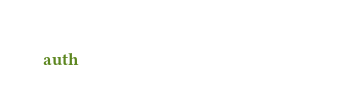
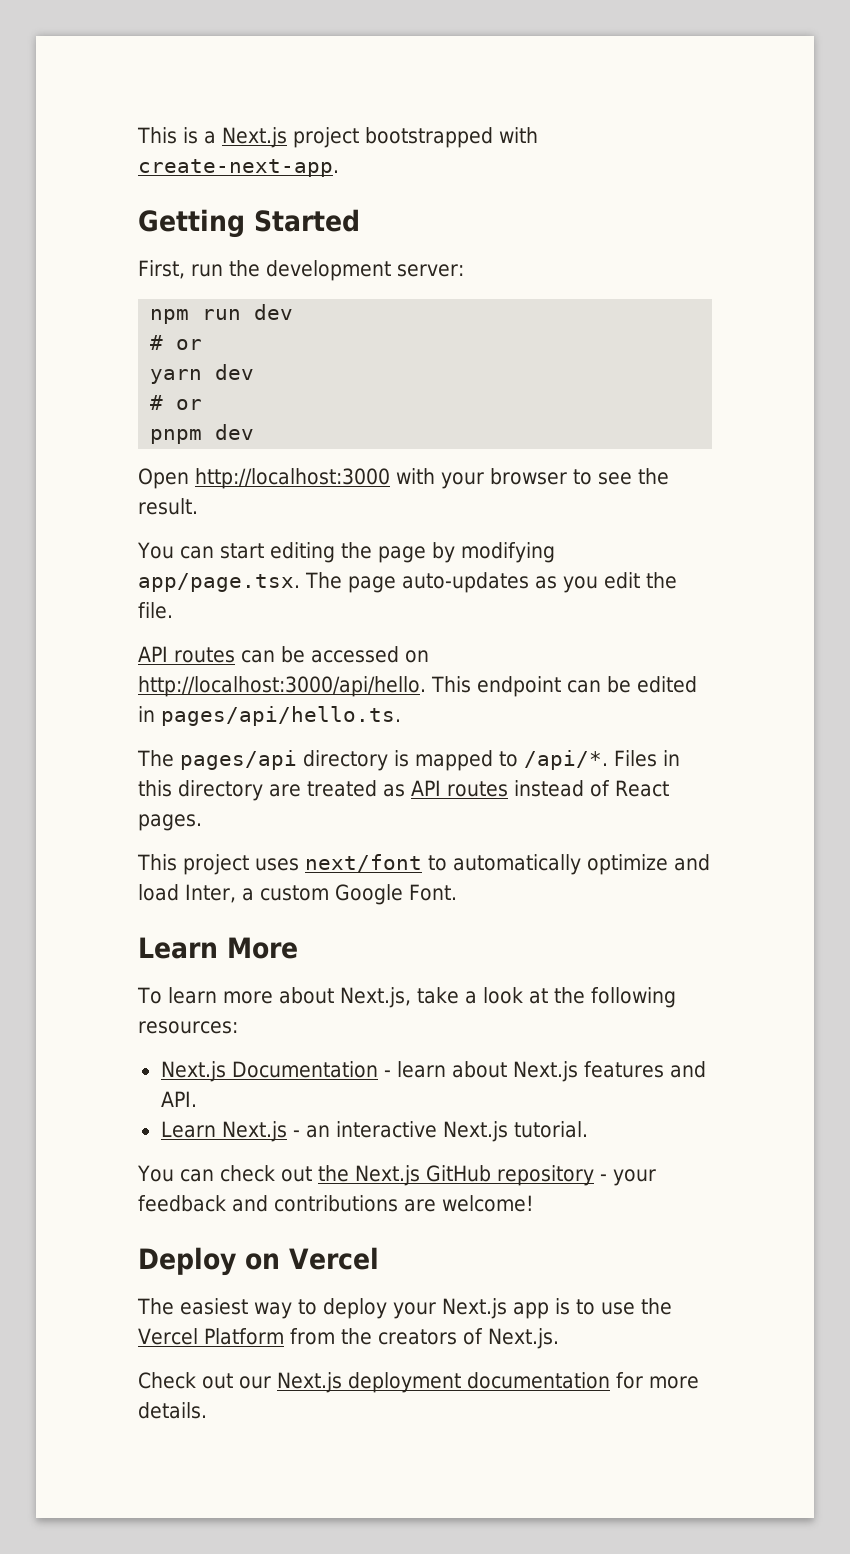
[43,53,79,65] auth -> [137,127,538,148] [138,159,339,177] [138,209,360,238] [138,260,464,281] [150,304,294,324] [150,335,203,350] [150,364,255,384] [150,395,203,410] [150,424,255,444] [138,468,669,489] [138,498,198,515] [137,542,555,563] [138,572,677,593] [138,602,173,619] [138,646,429,663] [138,676,697,697] [138,706,401,726] [137,750,680,771] [138,780,669,801] [138,814,202,831] [137,854,710,875] [138,884,457,905] [138,937,298,959] [137,987,676,1008] [138,1021,238,1034] [160,1061,706,1082] [160,1091,197,1107] [160,1121,588,1142] [137,1165,656,1186] [138,1195,534,1212] [138,1247,379,1276] [137,1298,672,1319] [138,1328,559,1349] [138,1372,699,1393] [138,1402,207,1419] This is a Next.js project bootstrapped with create-next-app. // Getting Started // First, run the development server: // npm run dev // # or // yarn dev // # or // pnpm dev // Open http://localhost:3000 with your browser to see the result. // You can start editing the page by modifying app/page.tsx. The page auto-updates as you edit the file. // API routes can be accessed on http://localhost:3000/api/hello. This endpoint can be edited in pages/api/hello.ts. // The pages/api directory is mapped to /api/*. Files in this directory are treated as API routes instead of React pages. // This project uses next/font to automatically optimize and load Inter, a custom Google Font. // Learn More // To learn more about Next.js, take a look at the following resources: // Next.js Documentation - learn about Next.js features and API. // Learn Next.js - an interactive Next.js tutorial. // You can check out the Next.js GitHub repository - your feedback and contributions are welcome! // Deploy on Vercel // The easiest way to deploy your Next.js app is to use the Vercel Platform from the creators of Next.js. // Check out our Next.js deployment documentation for more details.

